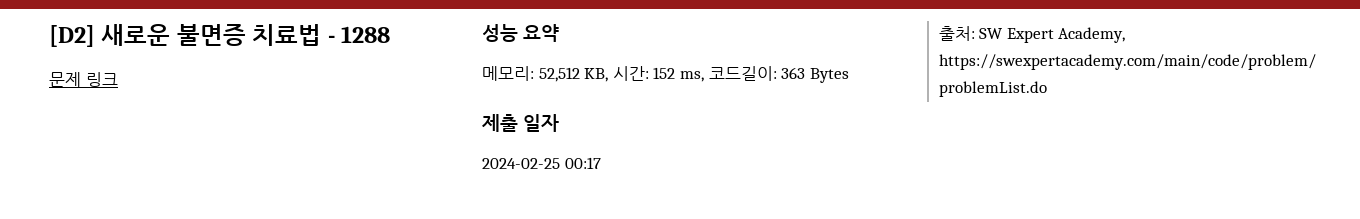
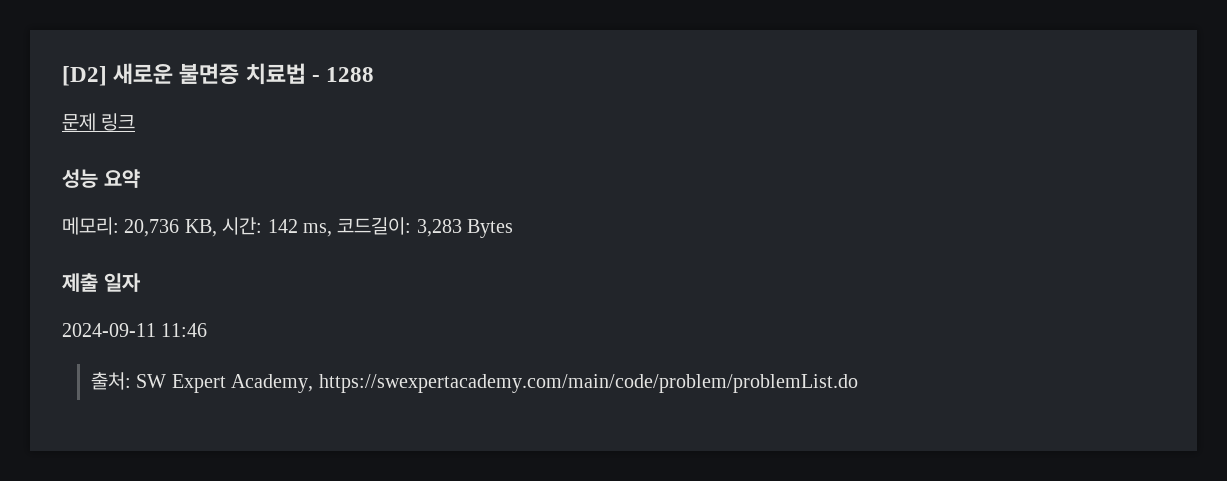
[538,67,580,82] 52,512 -> [124,219,180,237] 20,736
[653,67,676,79] 152 -> [267,219,298,233] 142
[781,67,806,79] 363 -> [416,219,462,237] 3,283
[482,157,601,169] 2024-02-25 00:17 -> [62,323,208,337] 2024-09-11 11:46

